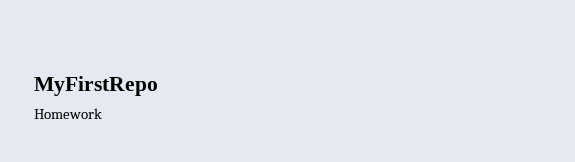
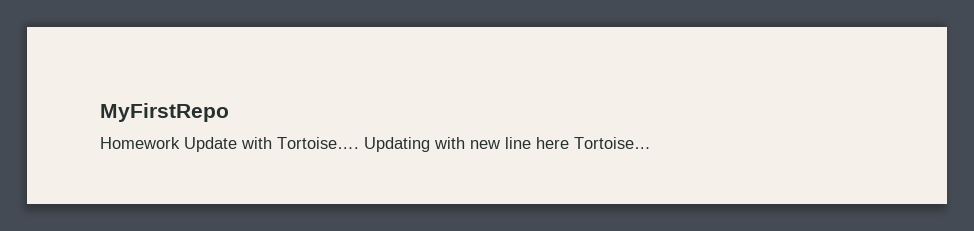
(102, 113) none -> [184,137,651,152] Update with Tortoise…. Updating with new line here Tortoise…

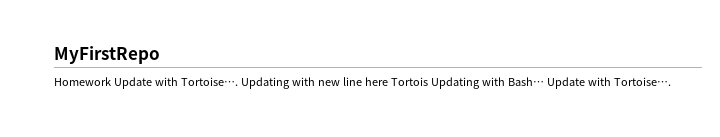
[574,137,651,149] Tortoise… -> [390,77,671,89] Tortois Updating with Bash… Update with Tortoise….

